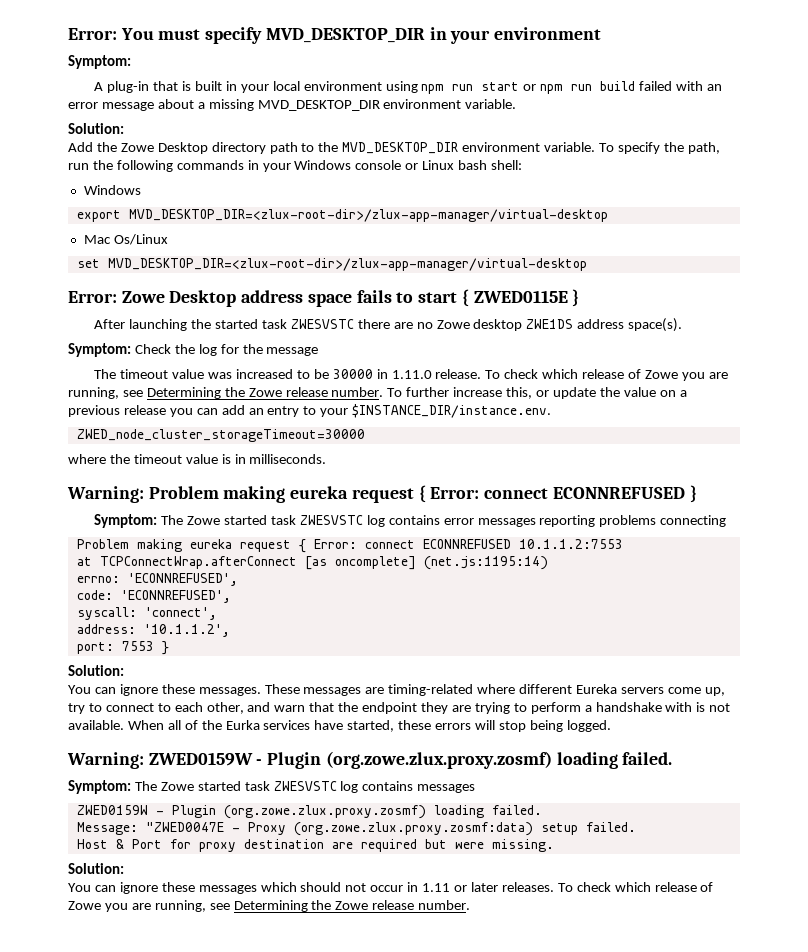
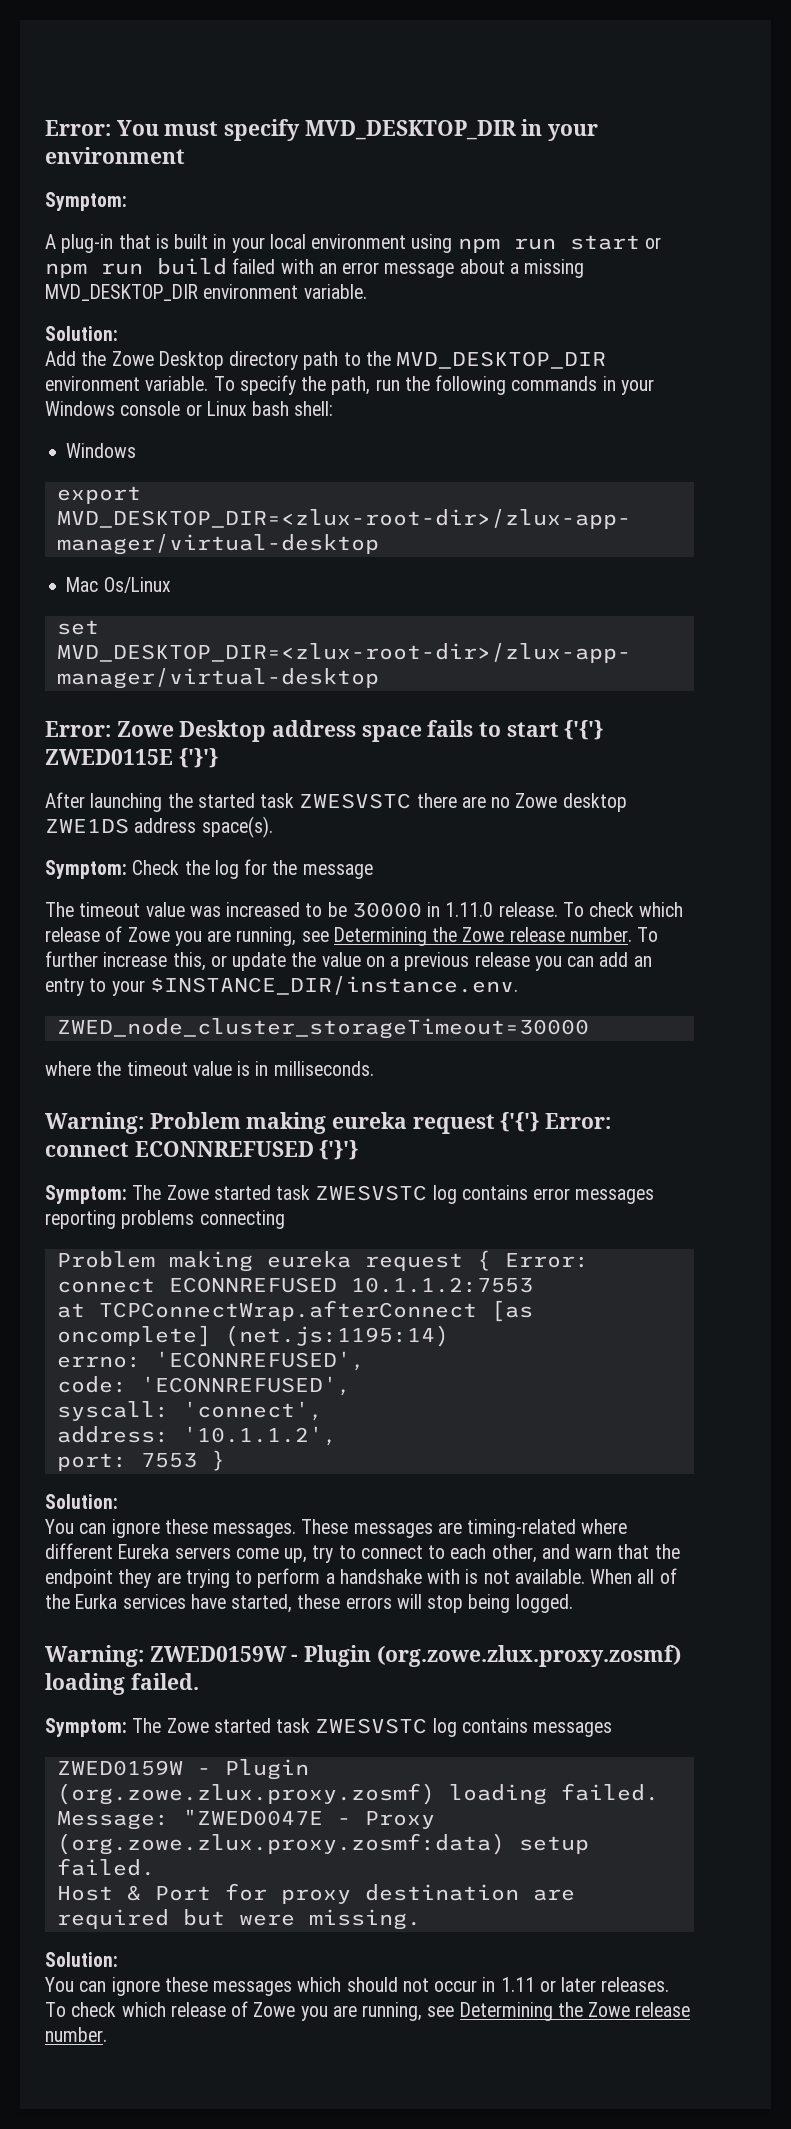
[461,289,580,307] { ZWED0115E } -> [564,720,604,740] [45,748,218,768] {'{'} ZWED0115E {'}'}
[418,485,697,503] { Error: connect ECONNREFUSED } -> [500,1112,612,1132] [45,1140,359,1160] {'{'} Error: connect ECONNREFUSED {'}'}

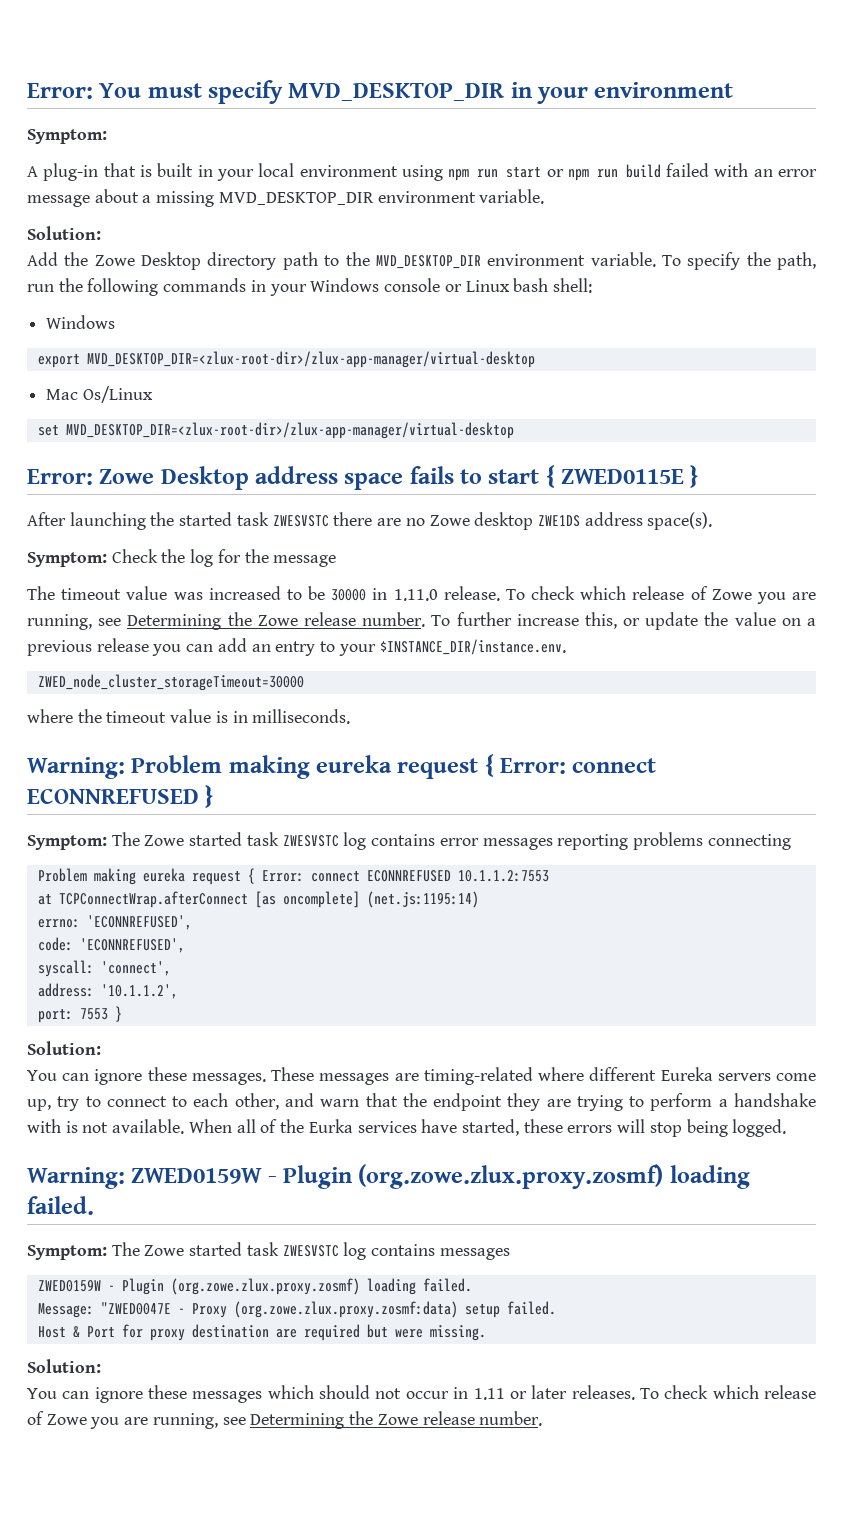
[564,720,604,740] [45,748,218,768] {'{'} ZWED0115E {'}'} -> [545,465,700,488] { ZWED0115E }
[500,1112,612,1132] [45,1140,359,1160] {'{'} Error: connect ECONNREFUSED {'}'} -> [484,754,657,777] [27,785,215,808] { Error: connect ECONNREFUSED }

